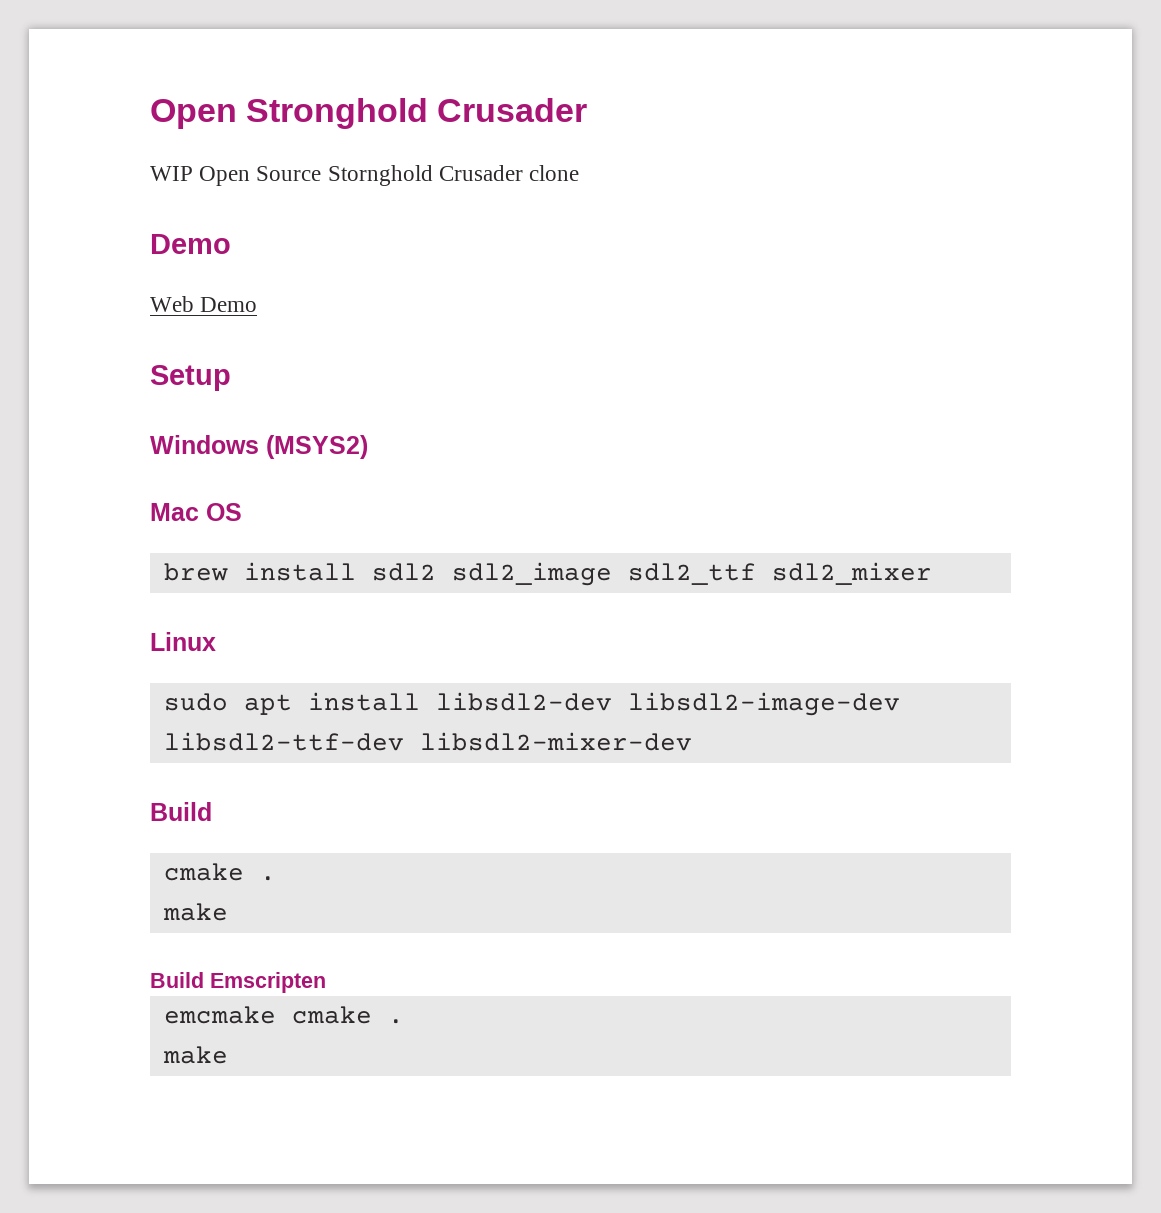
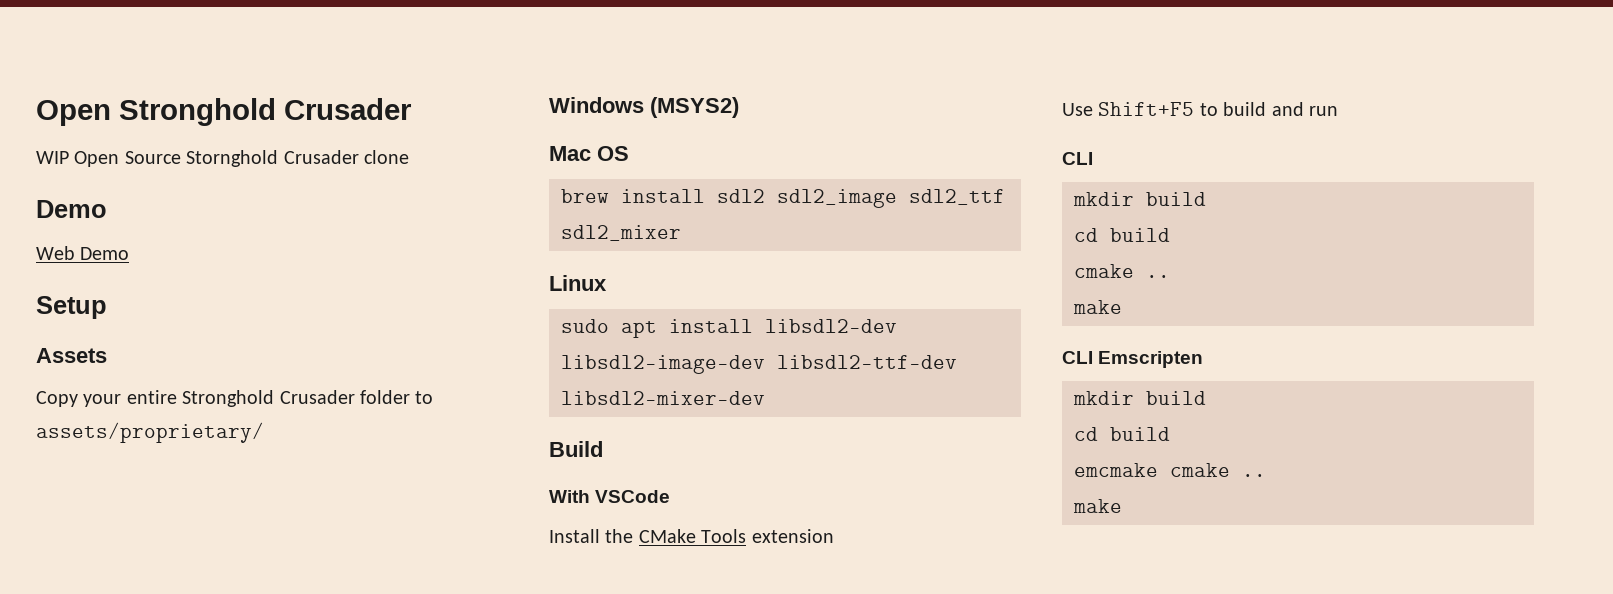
(231, 378) none -> [36,348,107,363] [36,390,434,407] [36,422,264,443] // Assets // Copy your entire Stronghold Crusader folder to assets/proprietary/
[163,863,276,881] // cmake . -> [549,490,671,503] [549,529,834,543] [1062,102,1338,116] [1062,152,1093,165] [1073,192,1206,206] [1074,228,1170,242] [1074,264,1170,278] // With VSCode // Install the CMake Tools extension // Use Shift+F5 to build and run // CLI // mkdir build // cd build // cmake ..
[150,972,204,988] Build -> [1062,351,1093,364] CLI
(326, 982) none -> [1073,391,1206,405] [1074,427,1170,441] // mkdir build // cd build
[387,1019,404,1024] . -> [1242,474,1266,477] ..

